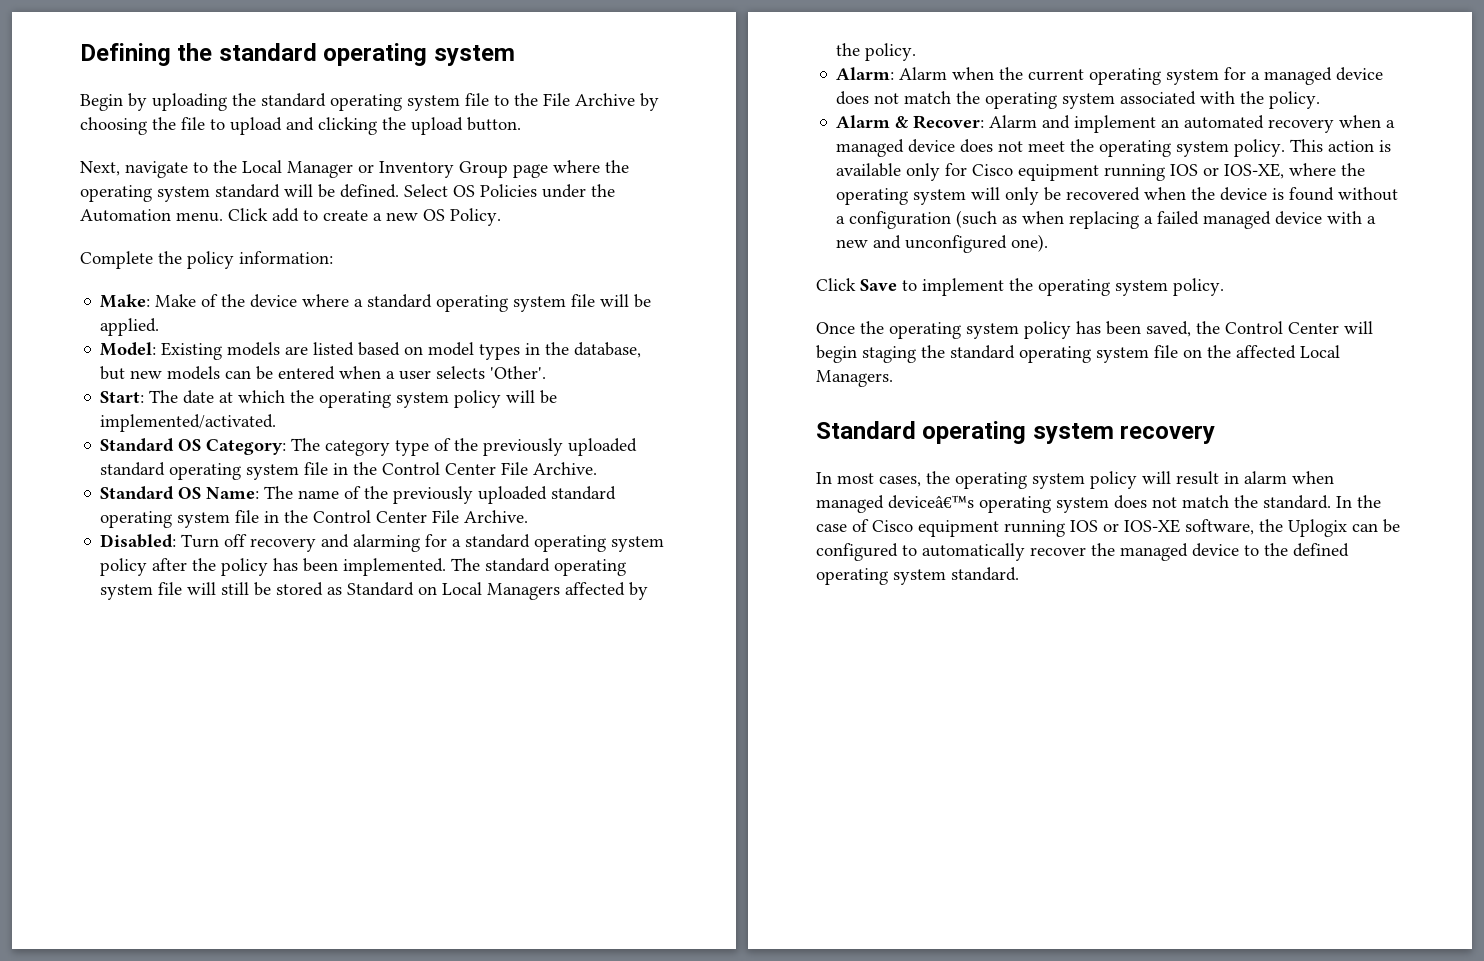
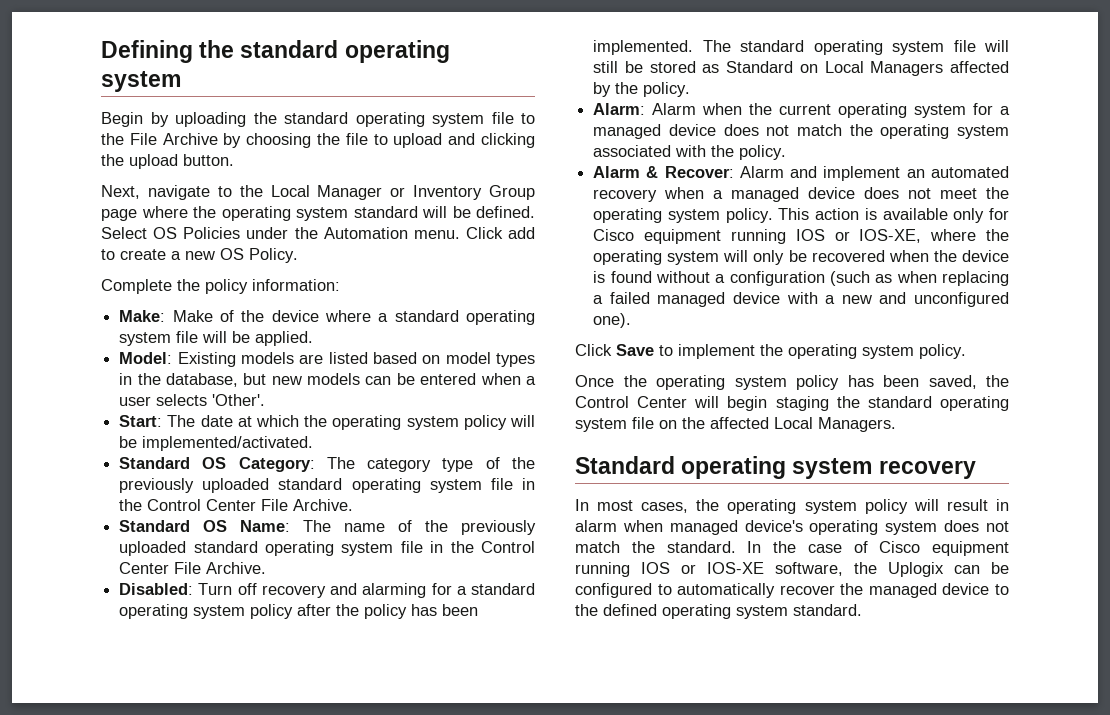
[888,495,974,509] deviceâ€™s -> [744,520,803,532] device's

